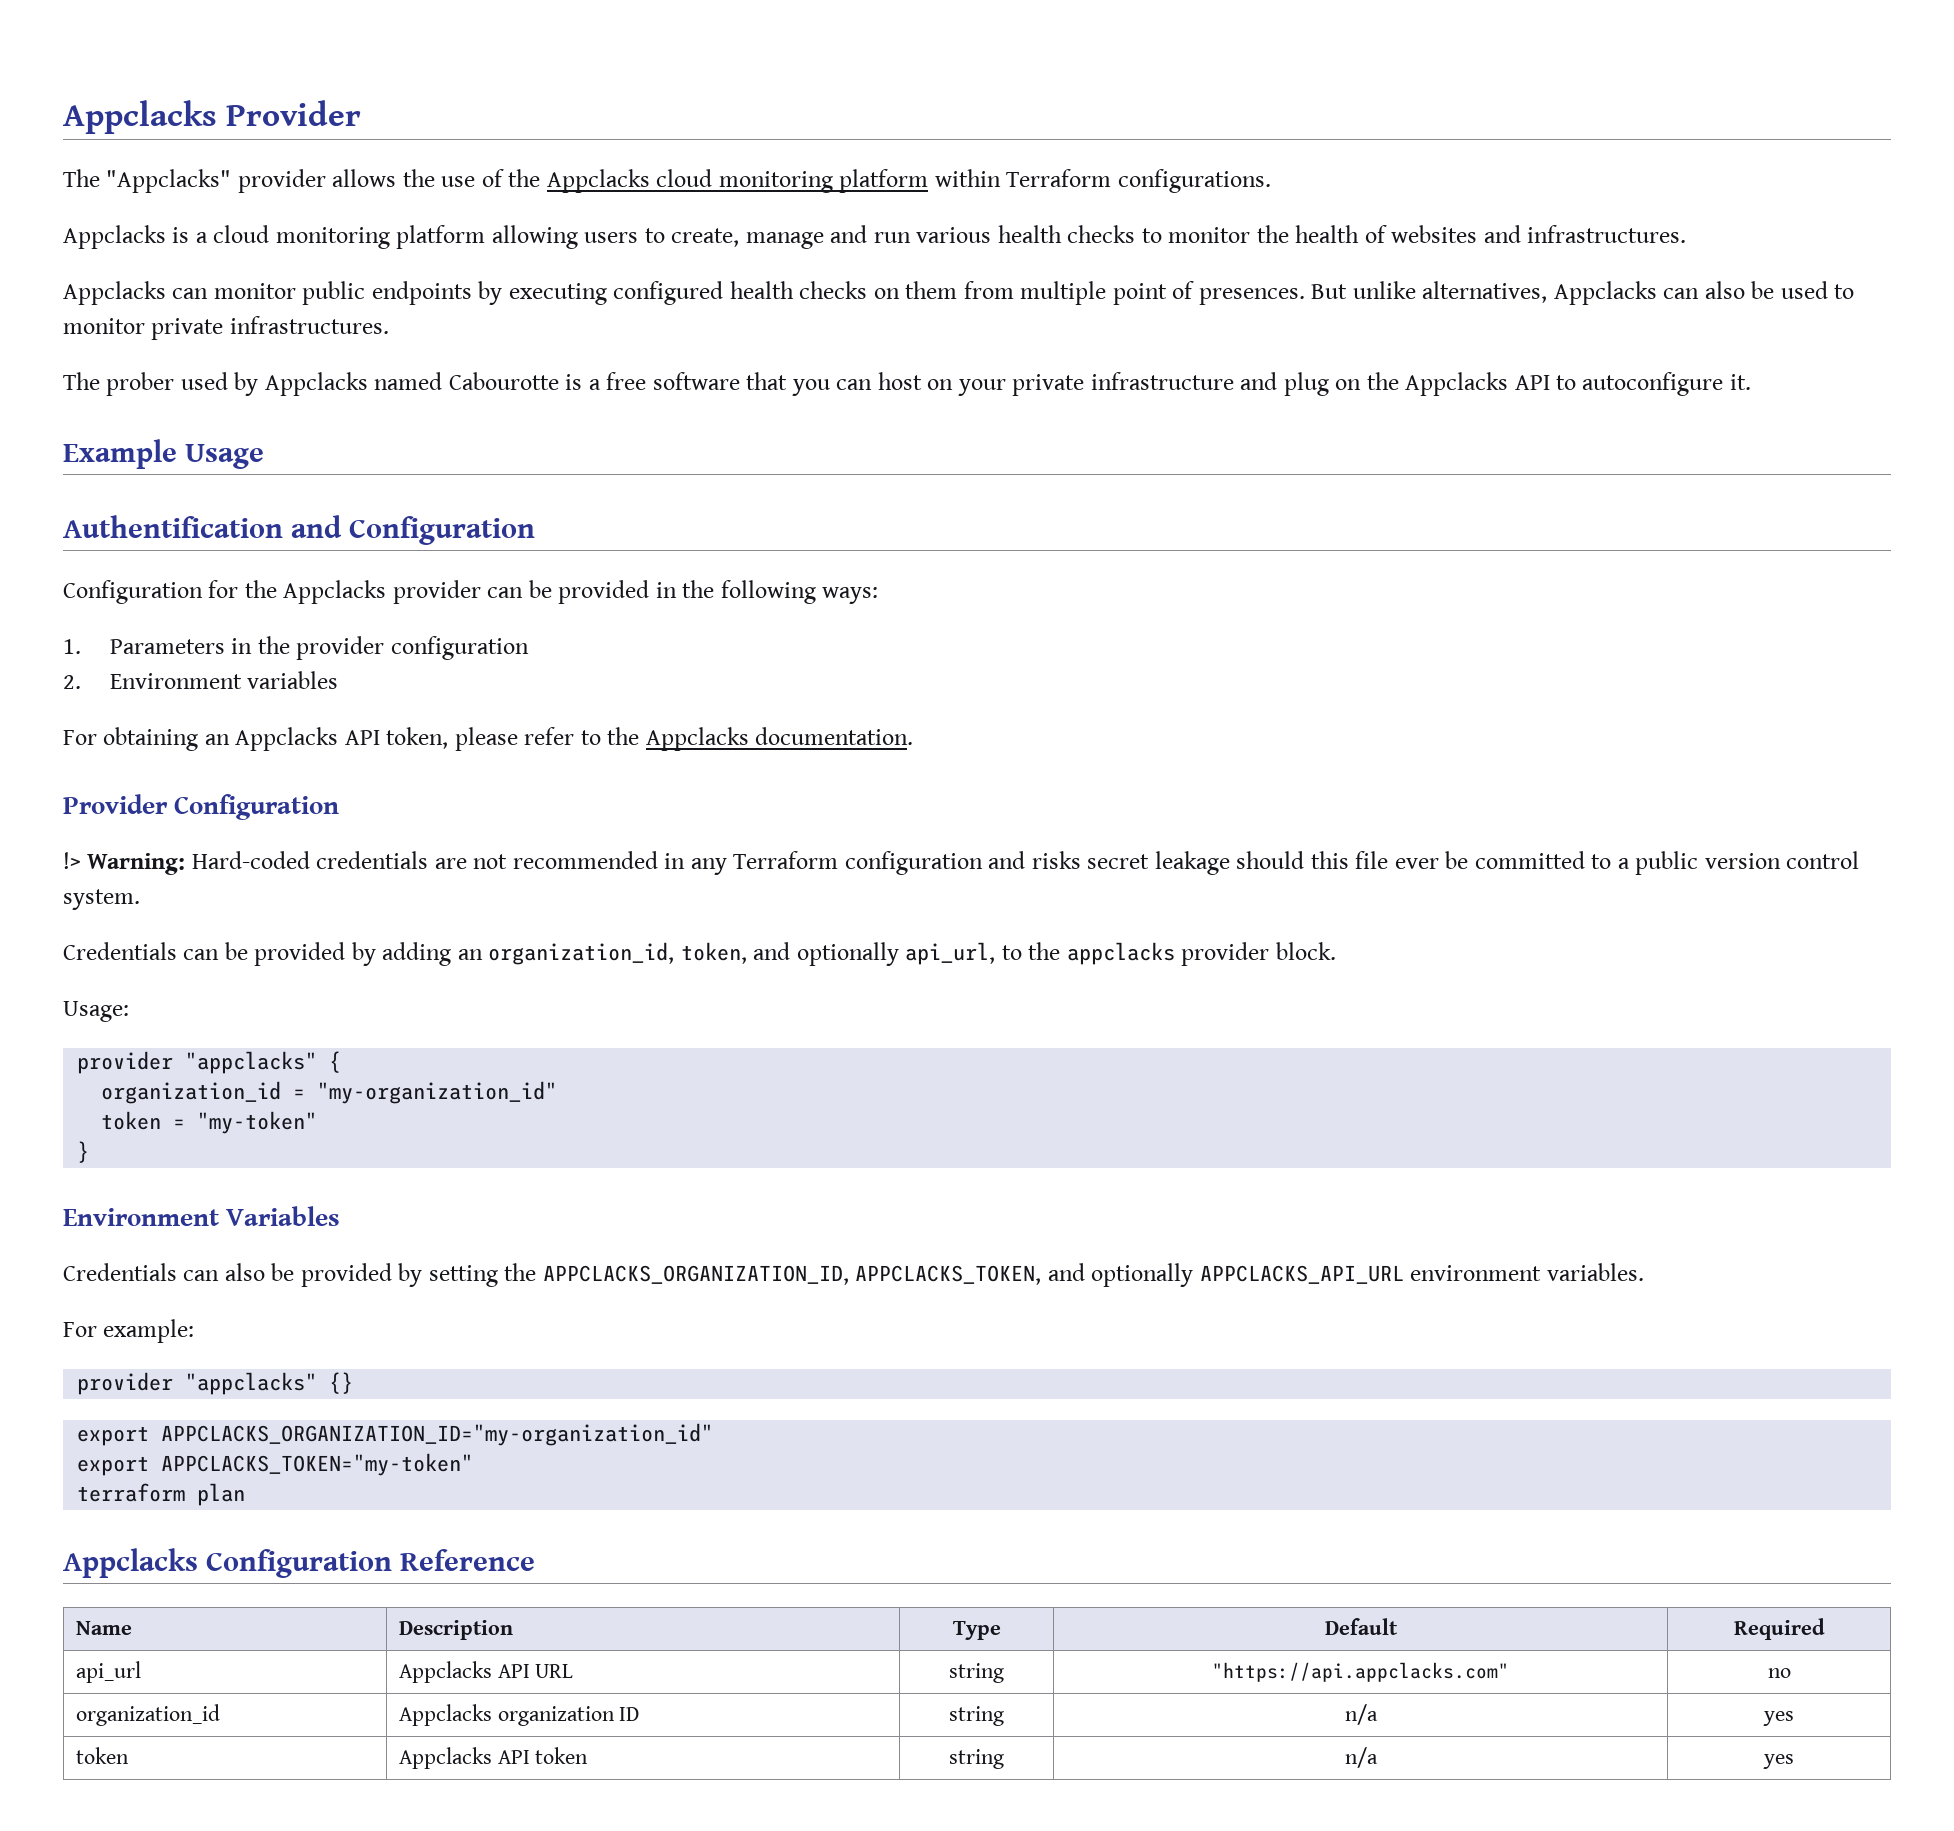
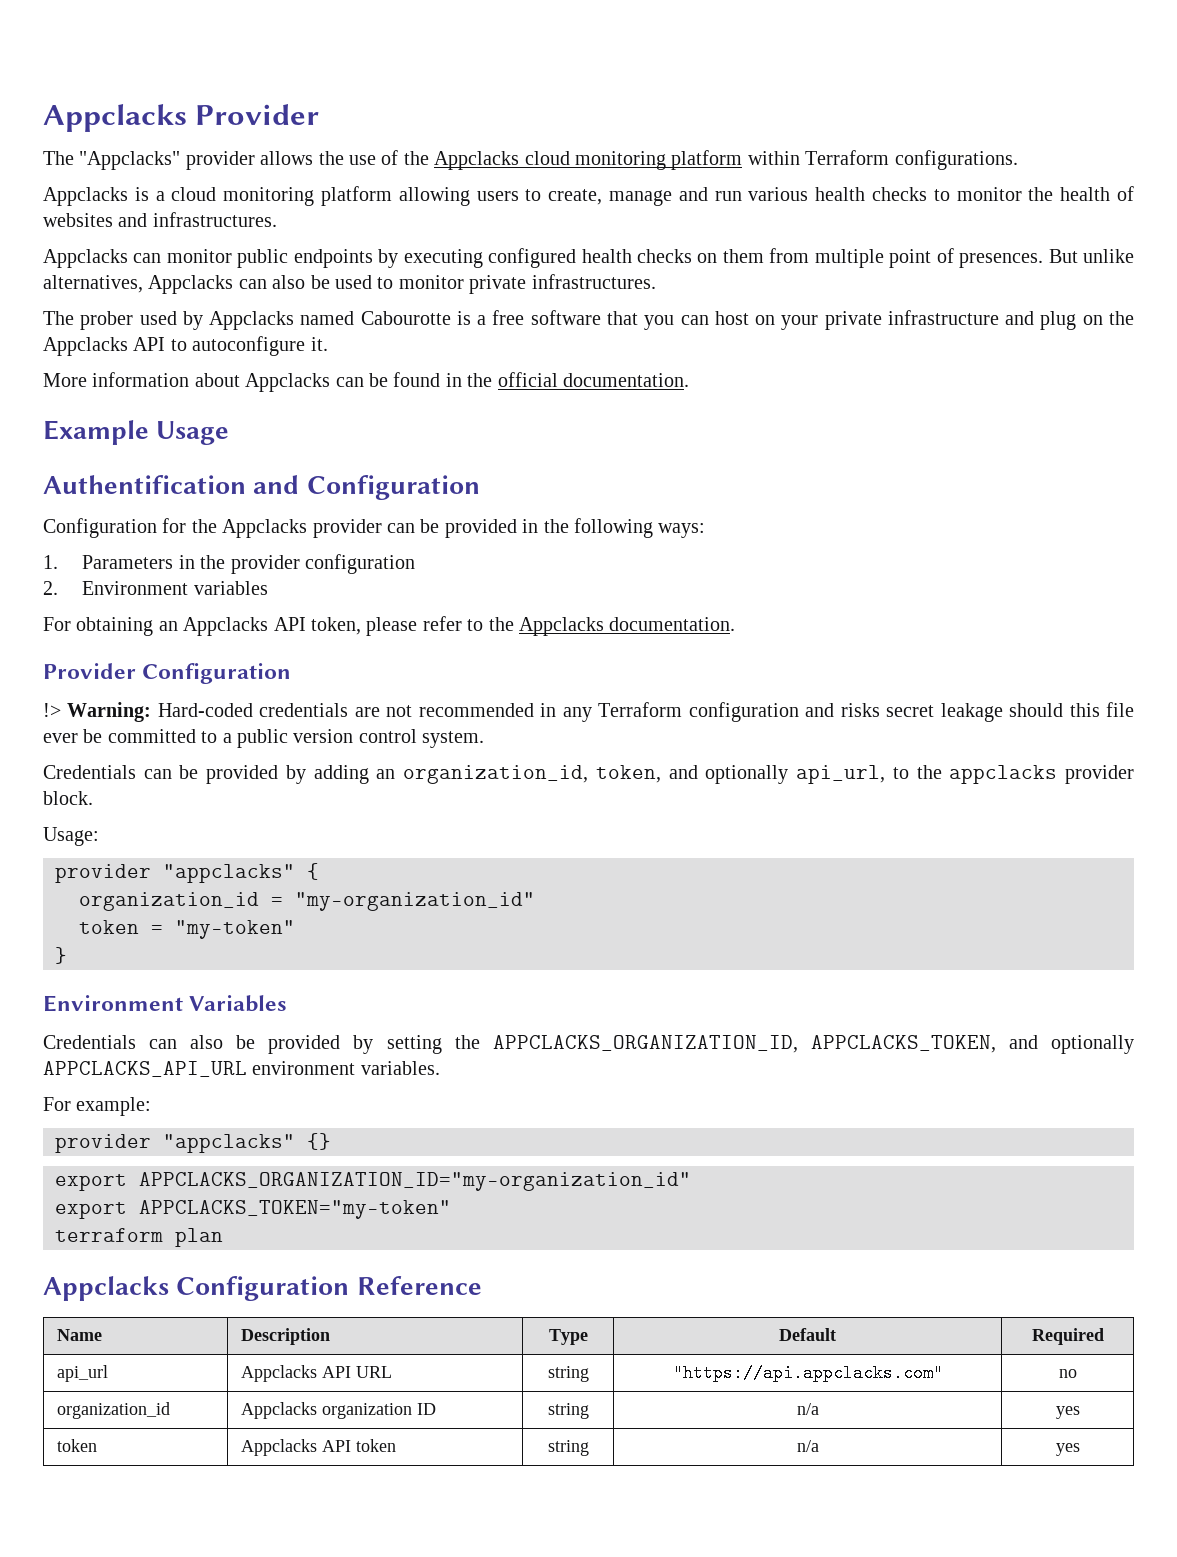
(1751, 382) none -> [43,372,689,392] // More information about Appclacks can be found in the official documentation.

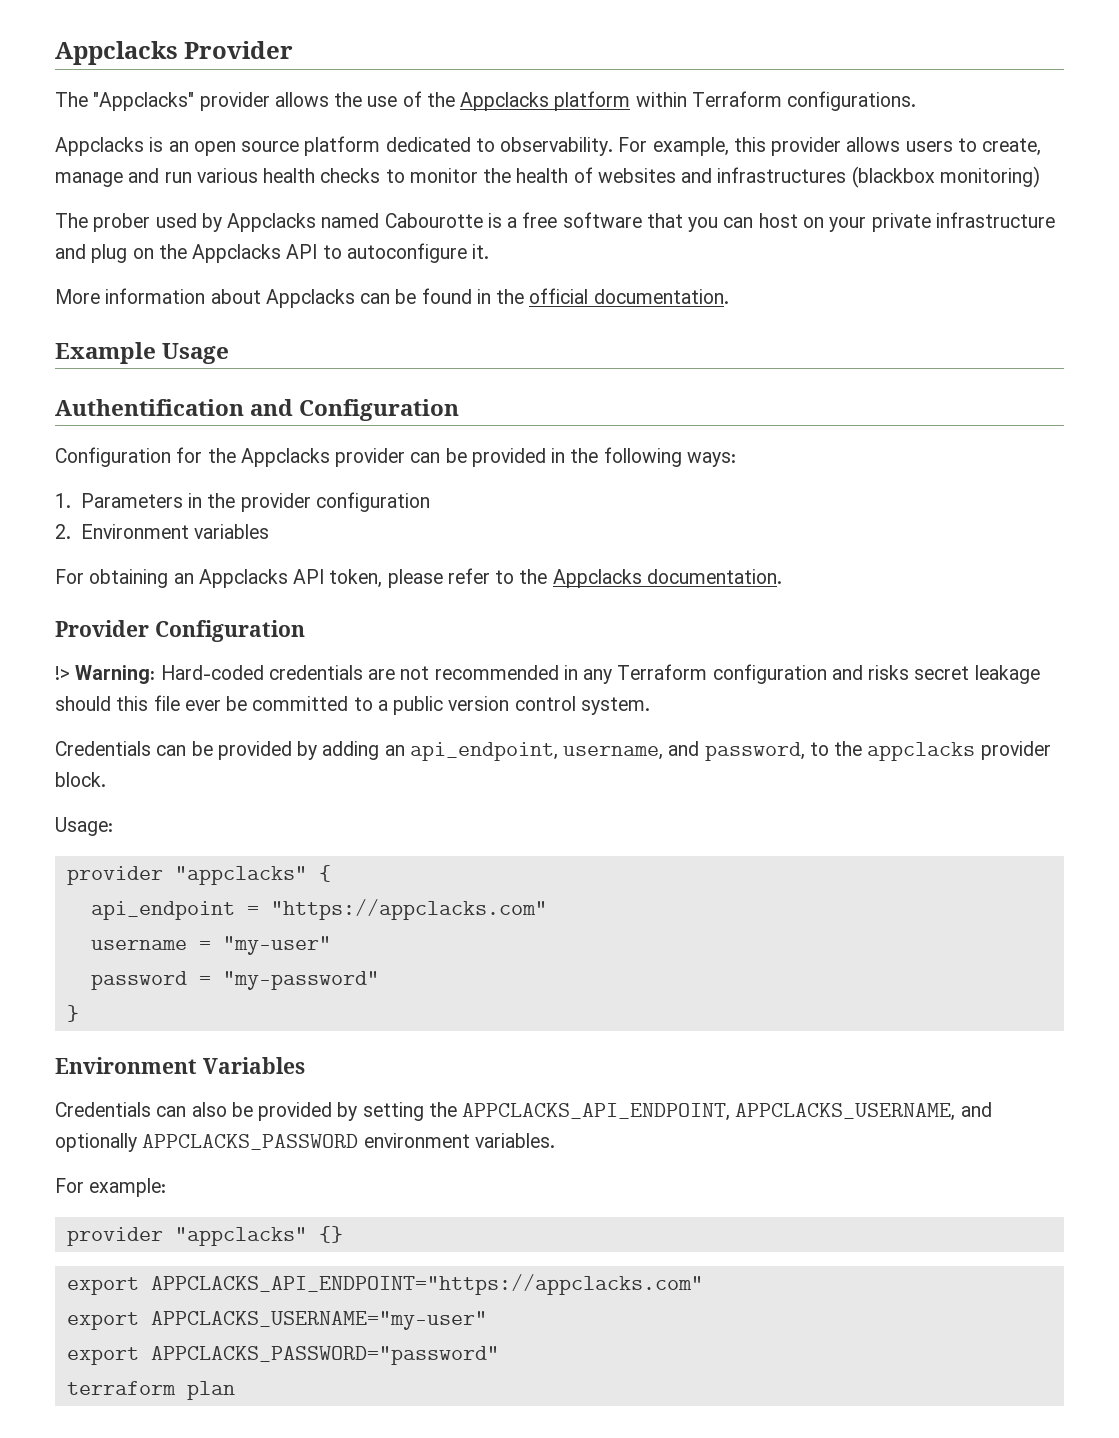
[524,151,666,170] cloud monitoring -> (550, 101) none
[155,186,470,206] a cloud monitoring platform allowing -> [168,136,901,156] an open source platform dedicated to observability. For example, this provider allows
[152,212,277,227] [43,248,1134,268] [43,274,656,294] infrastructures. // Appclacks can monitor public endpoints by executing configured health checks on them from multiple point of presences. But unlike alternatives, Appclacks can also be used to monitor private infrastructures. -> [717,166,1040,188] infrastructures (blackbox monitoring)
[403,765,886,784] organization_id, token, and optionally api_url, -> [409,741,805,761] api_endpoint, username, and password,
[79,892,535,911] [79,920,295,939] organization_id = "my-organization_id" // token = "my-token" -> [90,899,547,920] [90,936,331,955] [90,971,379,990] api_endpoint = "https://appclacks.com" // username = "my-user" // password = "my-password"
[492,1035,1135,1054] [43,1061,247,1077] APPCLACKS_ORGANIZATION_ID, APPCLACKS_TOKEN, and optionally APPCLACKS_API_URL -> [462,1102,992,1121] [55,1133,359,1152] APPCLACKS_API_ENDPOINT, APPCLACKS_USERNAME, and optionally APPCLACKS_PASSWORD
[139,1172,691,1191] [55,1200,451,1219] APPCLACKS_ORGANIZATION_ID="my-organization_id" // export APPCLACKS_TOKEN="my-token" -> [150,1274,703,1295] [66,1311,487,1330] [66,1346,499,1365] APPCLACKS_API_ENDPOINT="https://appclacks.com" // export APPCLACKS_USERNAME="my-user" // export APPCLACKS_PASSWORD="password"
[43,1276,482,1301] [56,1329,102,1341] [240,1328,330,1345] [548,1329,588,1345] [779,1328,836,1341] [1031,1328,1104,1345] [56,1365,108,1382] [240,1365,392,1382] [547,1366,589,1382] [672,1364,943,1382] [1058,1369,1077,1378] [56,1402,170,1419] [240,1402,436,1419] [547,1403,589,1419] [796,1403,819,1415] [1055,1406,1080,1419] [56,1439,97,1452] [240,1439,396,1456] [547,1440,589,1456] [796,1440,819,1452] [1055,1443,1080,1456] // Appclacks Configuration Reference // Name | Description | Type | Default | Required // api_url | Appclacks API URL | string | "https://api.appclacks.com" | no // organization_id | Appclacks organization ID | string | n/a | yes // token | Appclacks API token | string | n/a | yes -> (235, 1390) none

